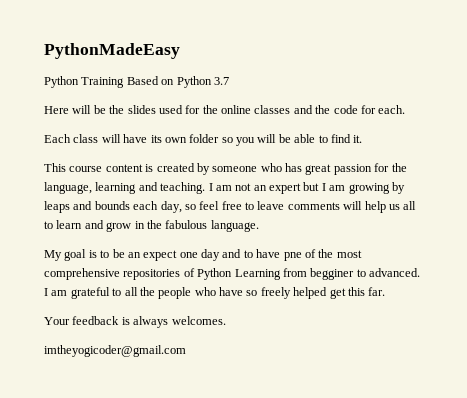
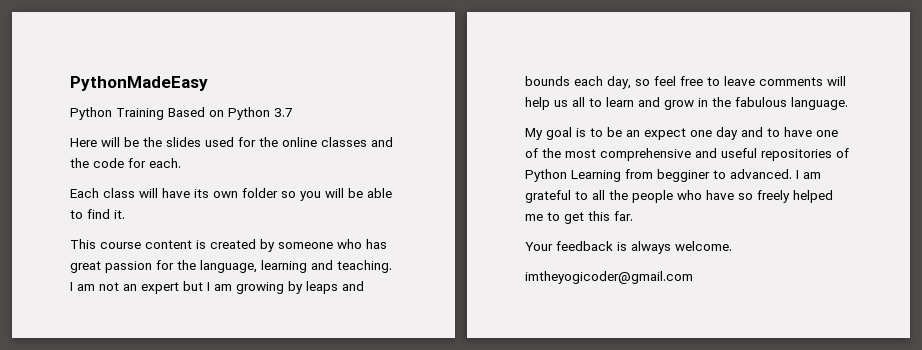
[283,252,302,261] pne -> [816,130,838,137] one
(120, 274) none -> [695,148,757,158] and useful
(328, 293) none -> [525,212,560,221] me to
[171,316,226,325] welcomes. -> [675,241,732,251] welcome.

